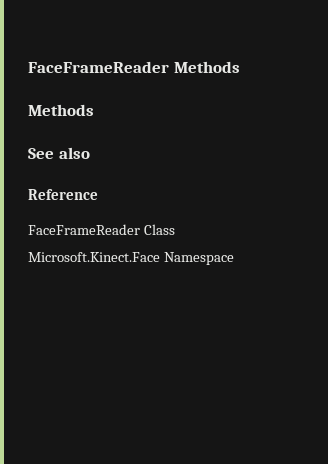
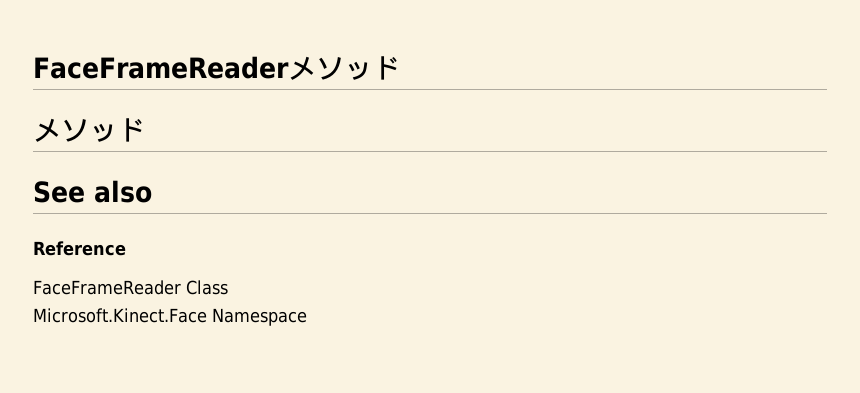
[28,61,240,73] [28,104,94,116] FaceFrameReader Methods // Methods -> [33,56,400,80] [33,118,145,142] FaceFrameReaderメソッド // メソッド

